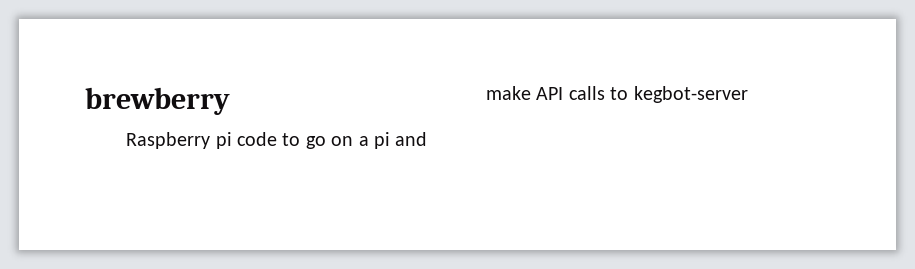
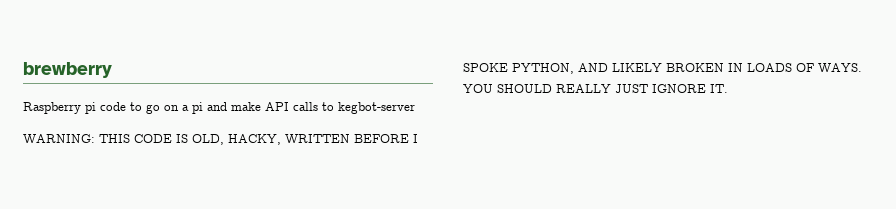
(748, 94) none -> [23,134,418,145] [463,63,862,74] [463,84,728,93] // WARNING: THIS CODE IS OLD, HACKY, WRITTEN BEFORE I SPOKE PYTHON, AND LIKELY BROKEN IN LOADS OF WAYS. YOU SHOULD REALLY JUST IGNORE IT.

